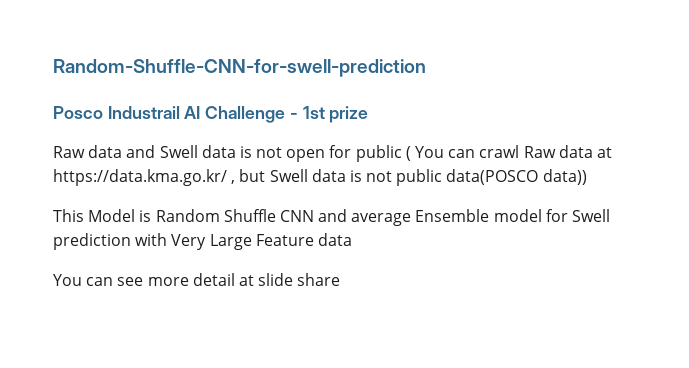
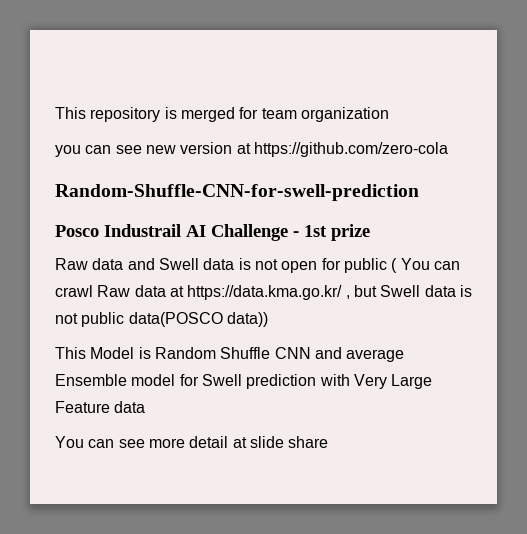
(53, 68) none -> [55,107,389,122] [55,142,448,157] This repository is merged for team organization // you can see new version at https://github.com/zero-cola //

